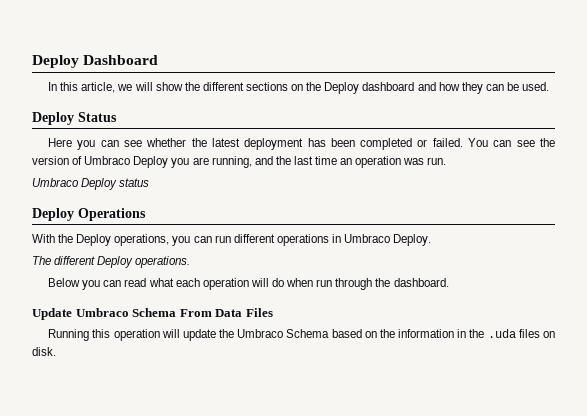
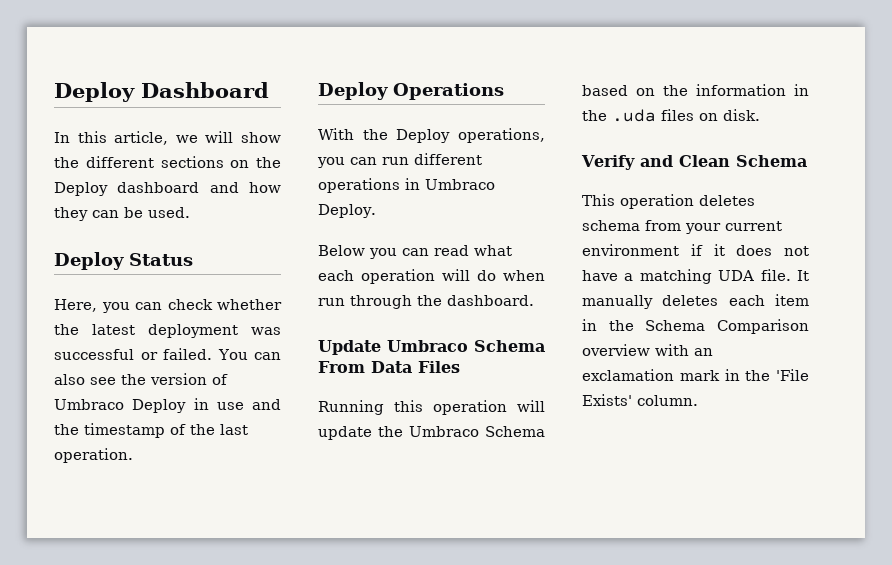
[48,138,143,150] Here you can see -> [54,299,213,313] Here, you can check
[307,138,413,150] has been completed -> [251,327,281,335] [54,349,134,360] was successful
(512, 143) none -> [54,374,85,385] also
[171,156,447,168] [32,178,150,190] you are running, and the last time an operation was run. // Umbraco Deploy status -> [193,398,281,410] [54,423,248,438] [54,448,133,463] in use and the timestamp of the last operation.
[32,256,191,268] // The different Deploy operations. -> (376, 211) none
(56, 351) none -> [581,155,807,170] [582,194,755,209] [582,220,782,234] [582,244,809,256] [582,269,809,284] [582,294,809,309] [582,319,809,334] [582,344,713,356] [582,369,809,381] [582,394,698,406] // Verify and Clean Schema // This operation deletes schema from your current environment if it does not have a matching UDA file. It manually deletes each item in the Schema Comparison overview with an exclamation mark in the 'File Exists' column.

